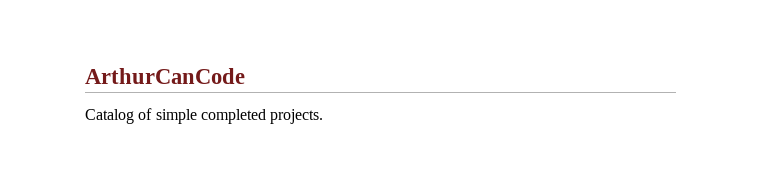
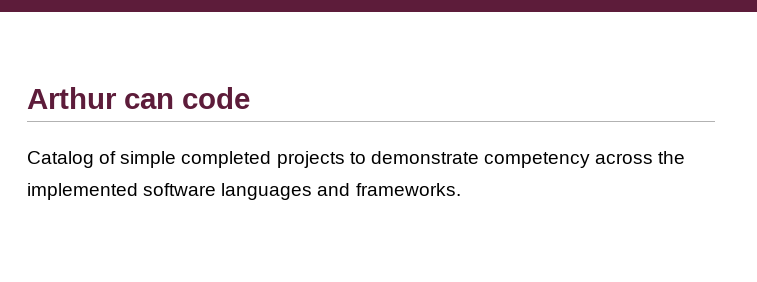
[85,68,245,84] ArthurCanCode -> [27,87,250,109] Arthur can code
[270,109,324,124] projects. -> [276,151,686,168] [27,183,461,200] projects to demonstrate competency across the implemented software languages and frameworks.

